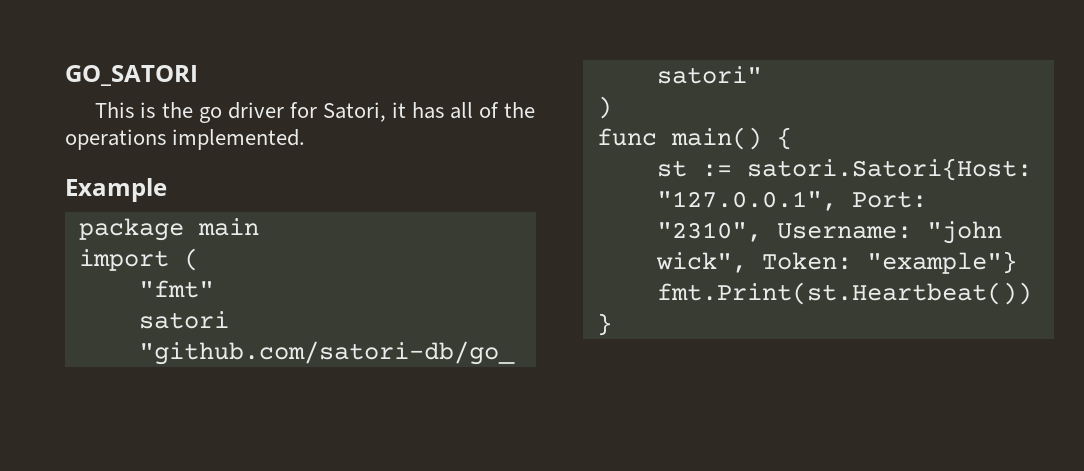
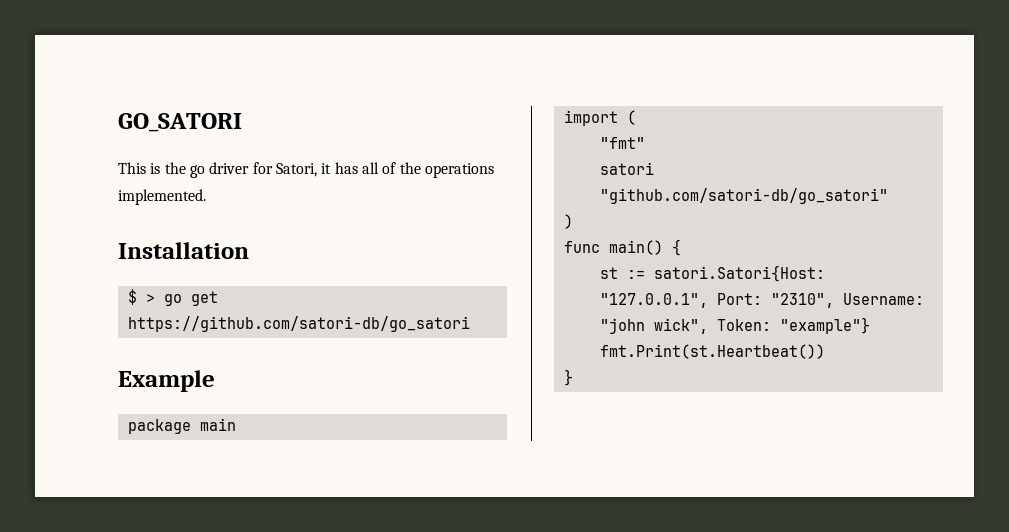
(306, 139) none -> [118,242,249,259] [127,289,218,306] [127,316,470,332] // Installation // $ > go get https://github.com/satori-db/go_satori

